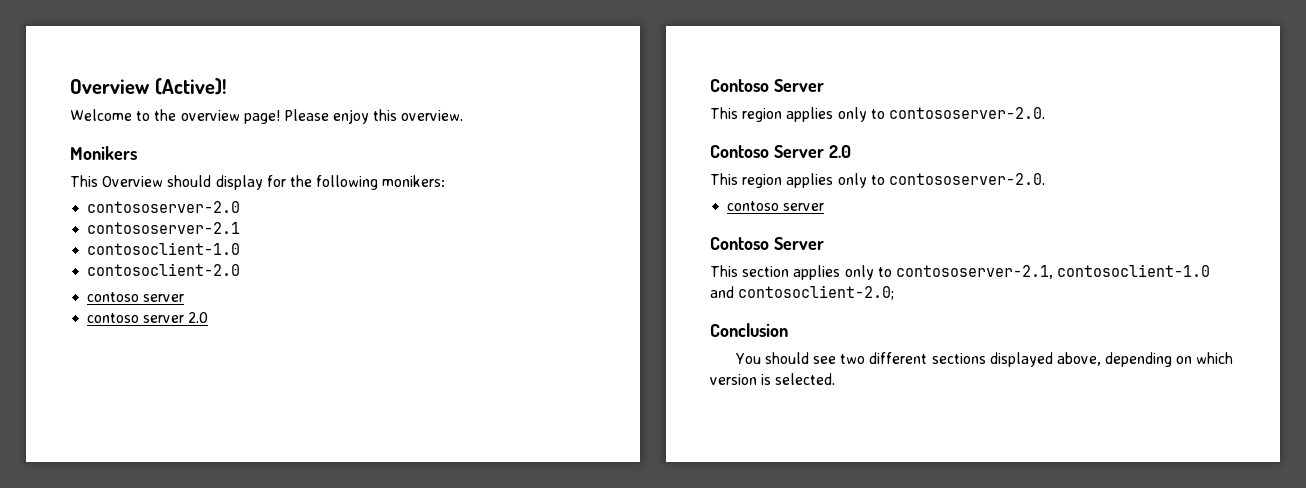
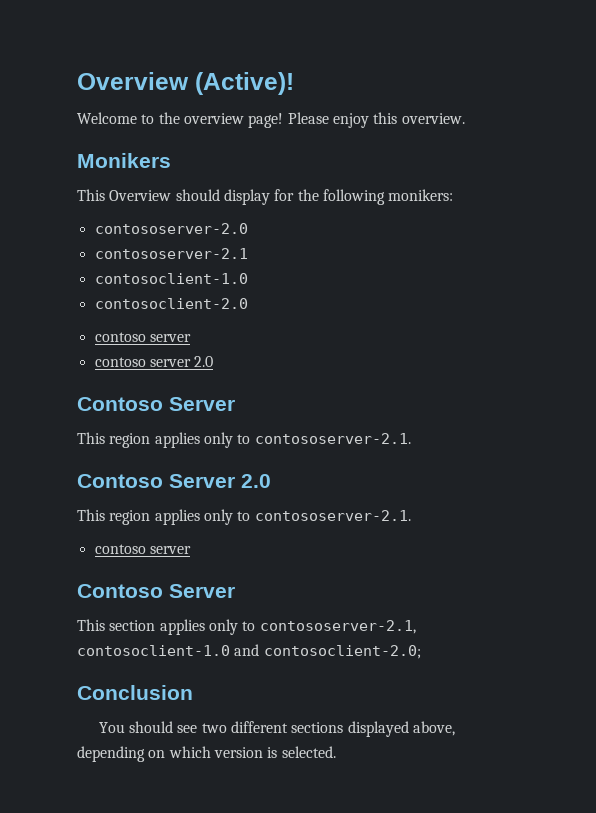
[888,107,1045,119] contososerver-2.0. -> [254,433,411,444] contososerver-2.1.
[888,173,1045,185] contososerver-2.0. -> [254,510,411,521] contososerver-2.1.

